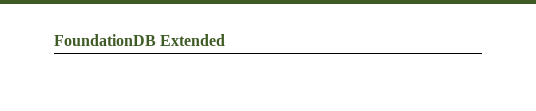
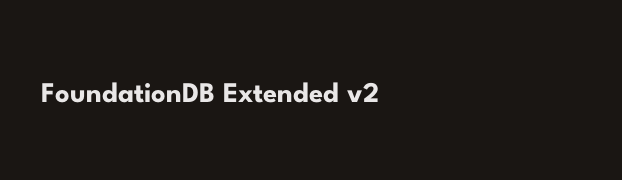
(226, 40) none -> [347,82,379,102] v2

